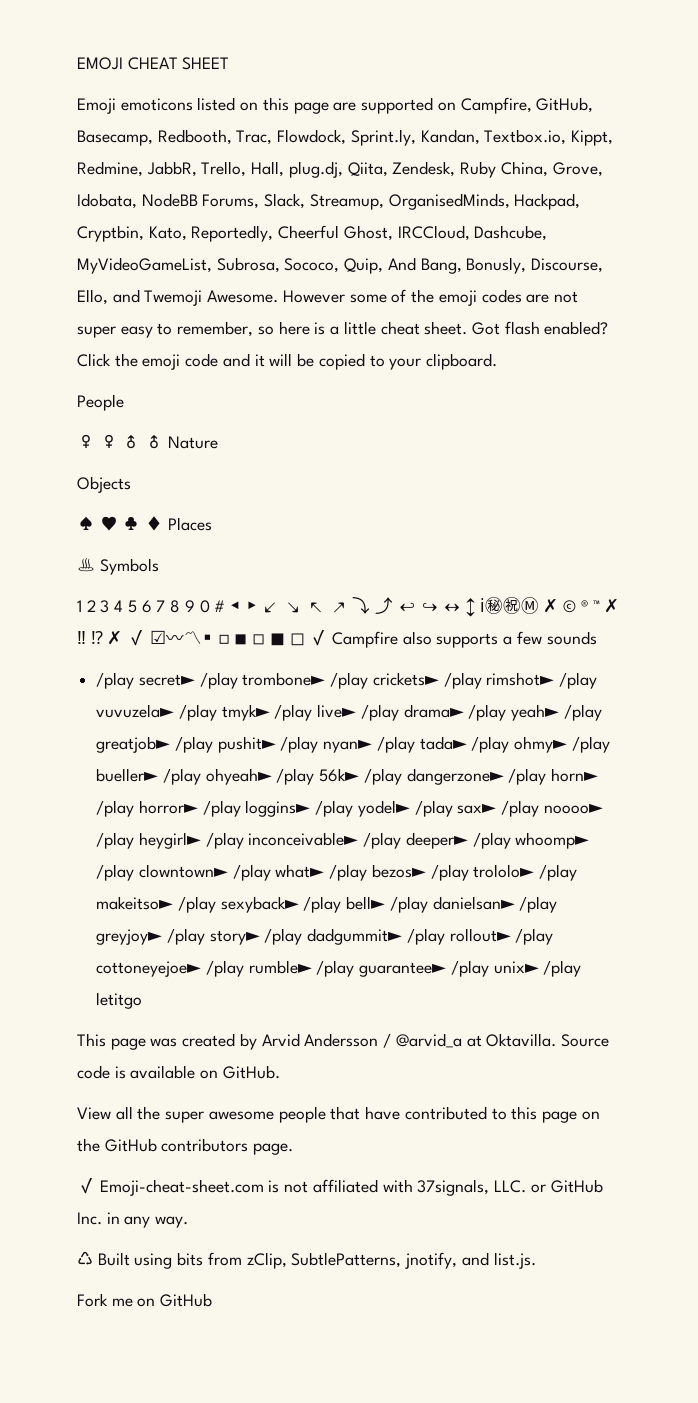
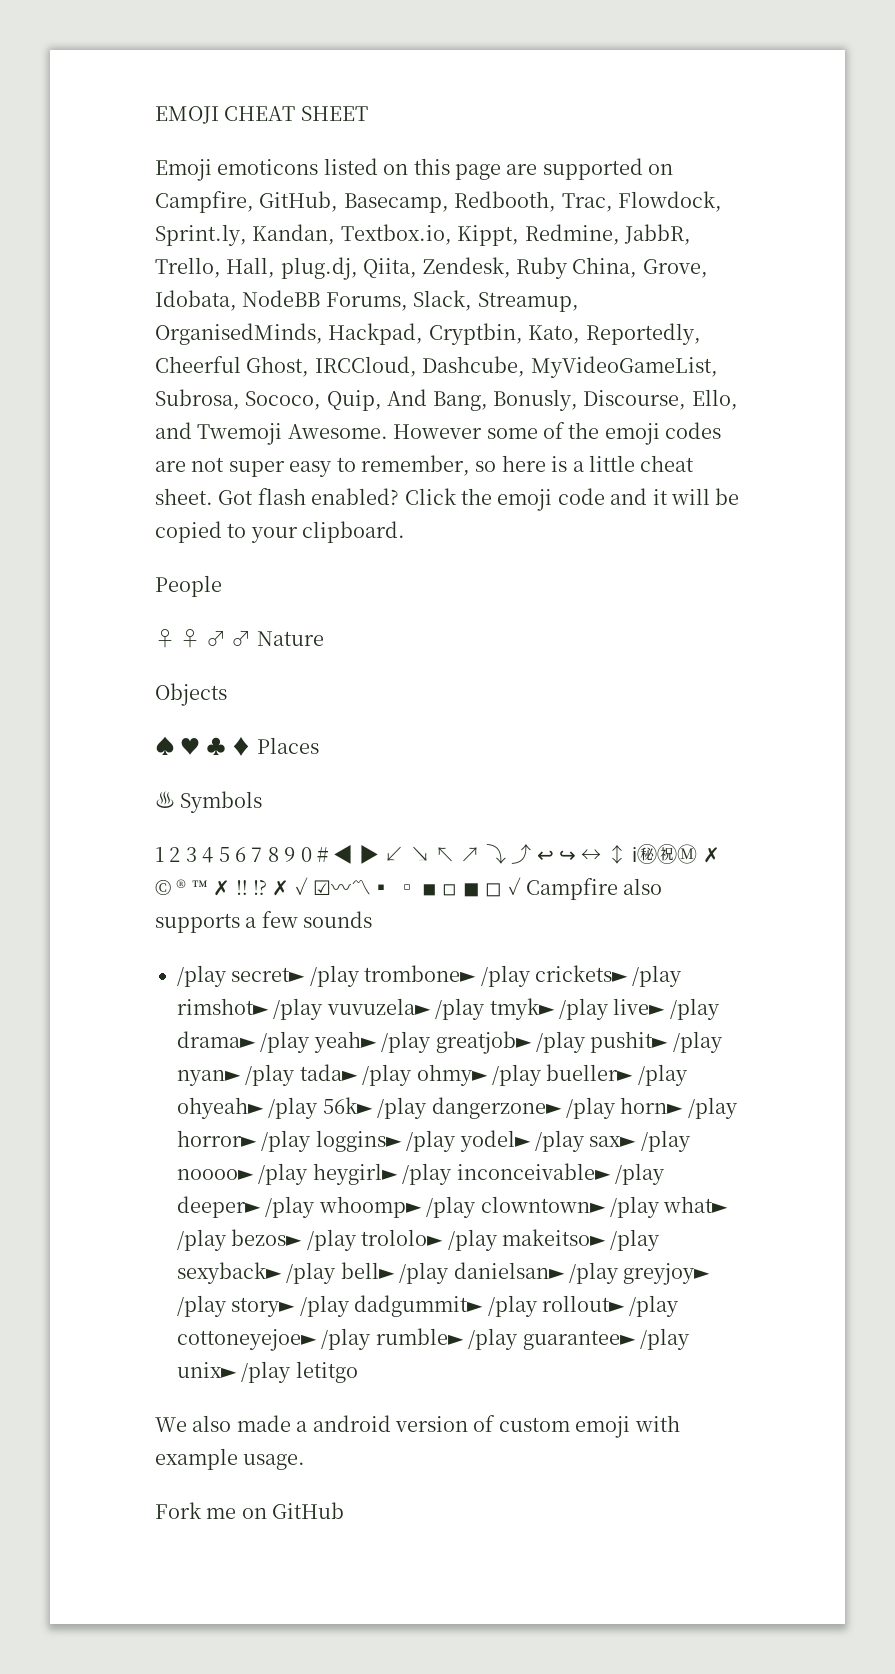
[77,1033,609,1050] [77,1065,280,1079] [77,1106,600,1123] [77,1138,294,1155] [77,1177,603,1196] [77,1212,189,1228] [77,1251,536,1269] This page was created by Arvid Andersson / @arvid_a at Oktavilla. Source code is available on GitHub. // View all the super awesome people that have contributed to this page on the GitHub contributors page. // ✓ Emoji-cheat-sheet.com is not affiliated with 37signals, LLC. or GitHub Inc. in any way. // ♺ Built using bits from zClip, SubtlePatterns, jnotify, and list.js. -> [155,1415,680,1438] [155,1448,306,1470] We also made a android version of custom emoji with example usage.

